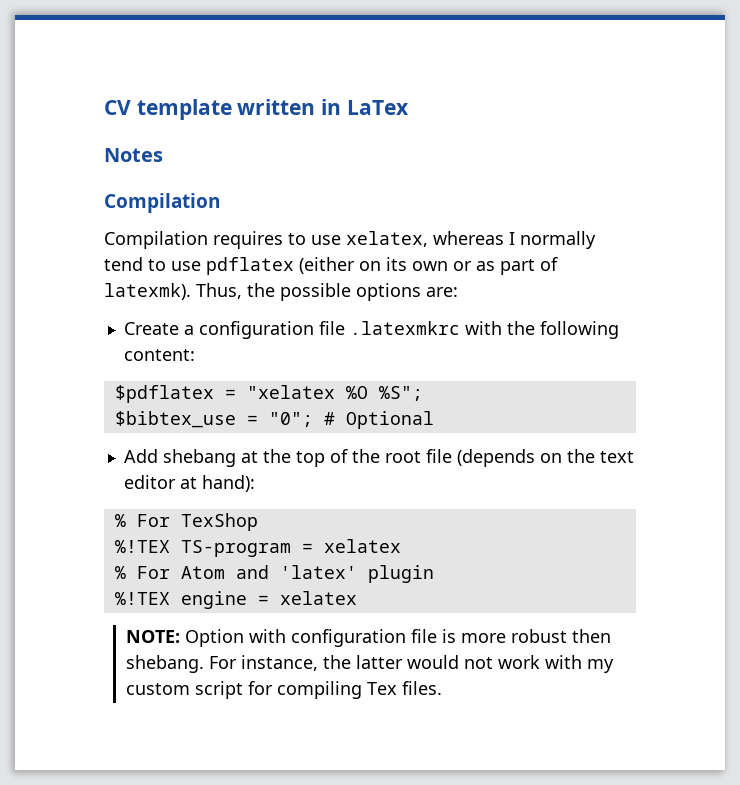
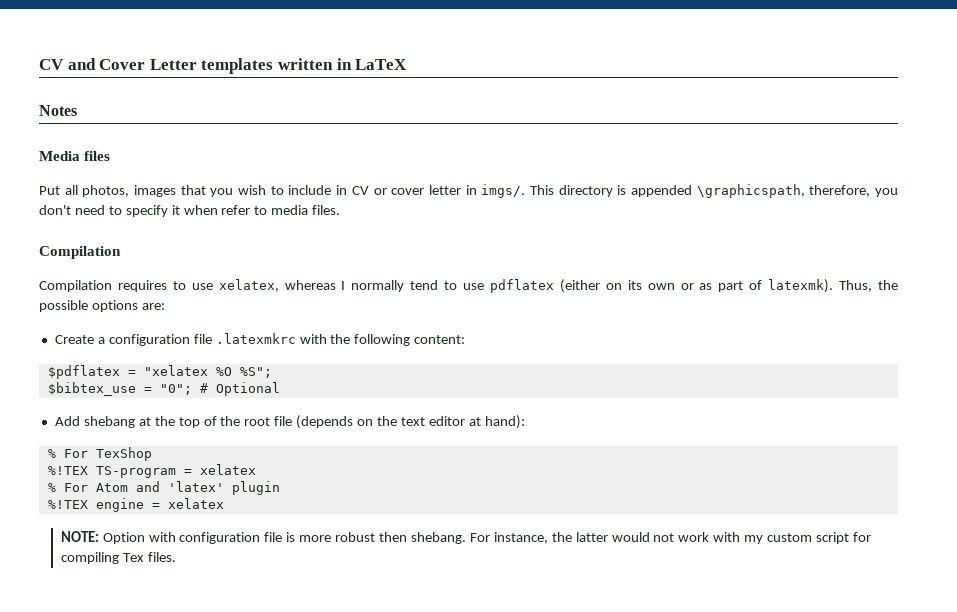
[104,99,232,120] CV template -> [39,58,274,74] CV and Cover Letter templates
[346,100,409,115] LaTex -> [355,59,408,70] LaTeX
(163, 155) none -> [39,151,111,161] [39,184,898,198] [39,205,341,217] // Media files // Put all photos, images that you wish to include in CV or cover letter in imgs/. This directory is appended \graphicspath, therefore, you don't need to specify it when refer to media files.

